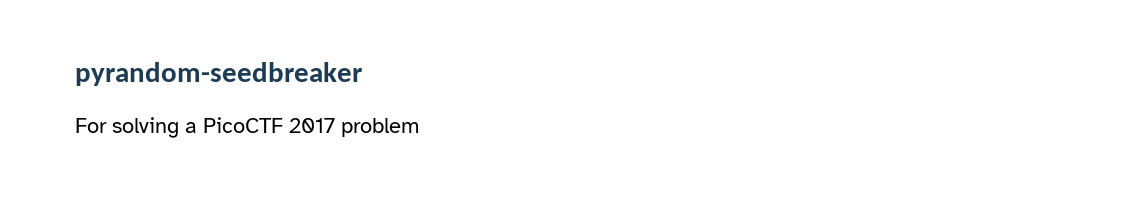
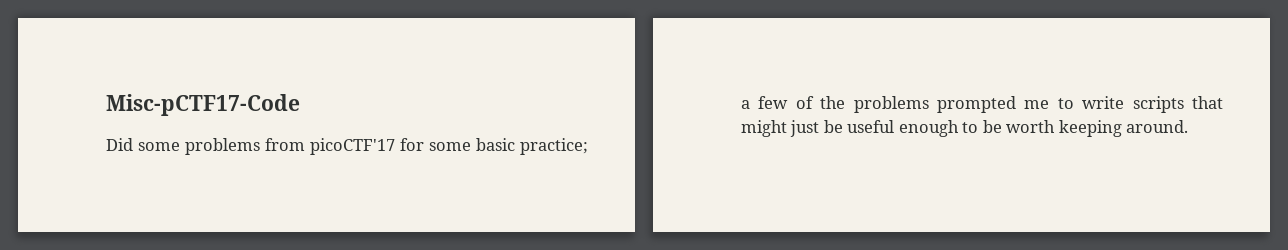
[75,62,362,86] [75,117,420,138] pyrandom-seedbreaker // For solving a PicoCTF 2017 problem -> [106,94,300,116] [106,138,588,155] [741,96,1223,113] [741,120,1189,137] Misc-pCTF17-Code // Did some problems from picoCTF'17 for some basic practice; a few of the problems prompted me to write scripts that might just be useful enough to be worth keeping around.

